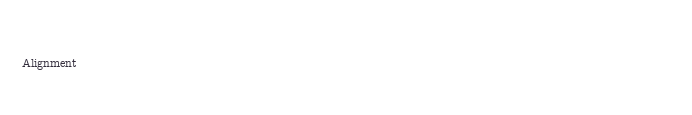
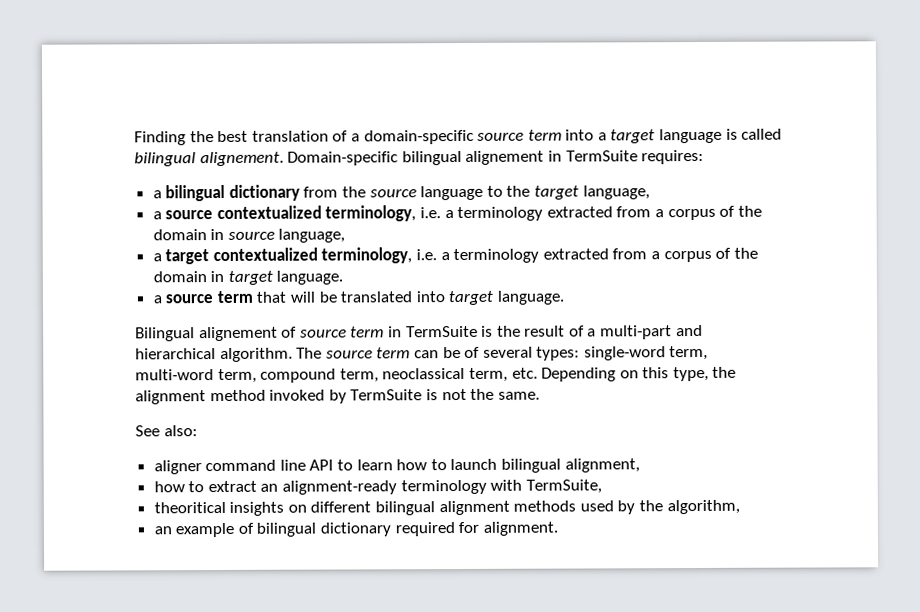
[22,58,77,70] Alignment -> [134,128,783,146] [134,149,705,167] [152,184,650,202] [152,205,762,222] [152,228,346,243] [152,247,758,265] [152,270,344,285] [152,290,565,306] [135,324,703,342] [135,345,709,363] [135,366,737,384] [135,388,540,405] [135,425,198,437] [153,458,640,475] [153,479,602,495] [153,499,740,516] [153,521,558,538] Finding the best translation of a domain-specific source term into a target language is called bilingual alignement. Domain-specific bilingual alignement in TermSuite requires: // a bilingual dictionary from the source language to the target language, // a source contextualized terminology, i.e. a terminology extracted from a corpus of the domain in source language, // a target contextualized terminology, i.e. a terminology extracted from a corpus of the domain in target language. // a source term that will be translated into target language. // Bilingual alignement of source term in TermSuite is the result of a multi-part and hierarchical algorithm. The source term can be of several types: single-word term, multi-word term, compound term, neoclassical term, etc. Depending on this type, the alignment method invoked by TermSuite is not the same. // See also: // aligner command line API to learn how to launch bilingual alignment, // how to extract an alignment-ready terminology with TermSuite, // theoritical insights on different bilingual alignment methods used by the algorithm, // an example of bilingual dictionary required for alignment.

